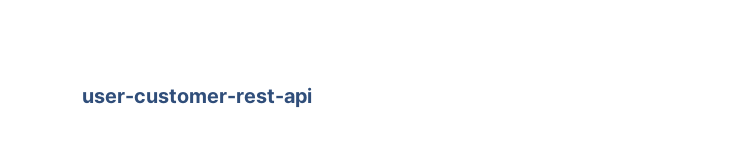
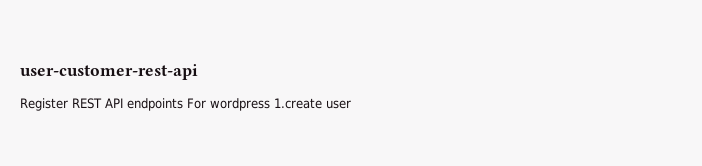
(312, 97) none -> [20,98,351,111] // Register REST API endpoints For wordpress 1.create user

